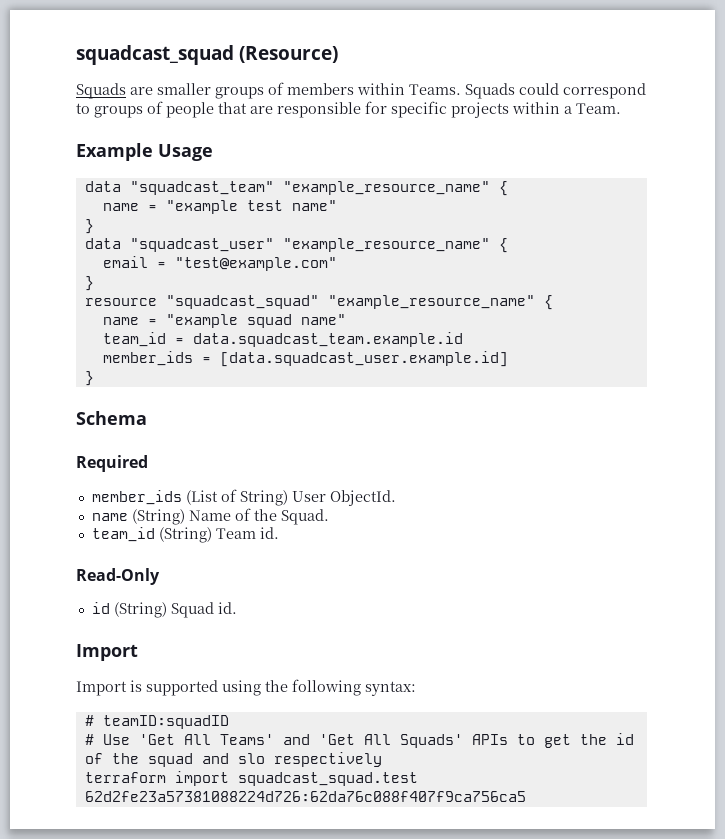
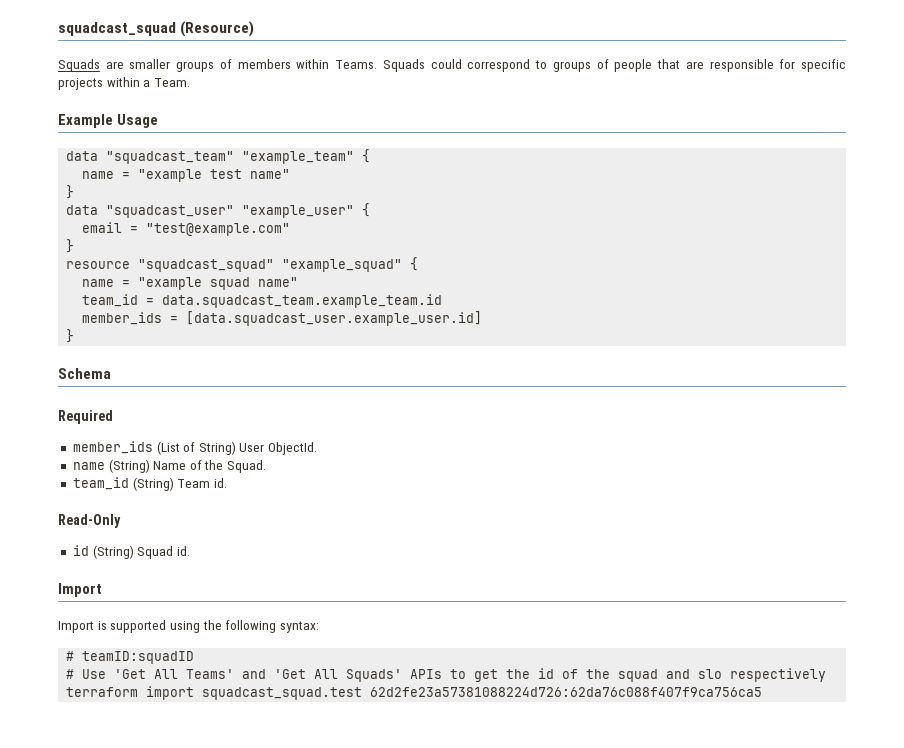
[282,181,490,195] "example_resource_name" -> [242,151,355,164] "example_team"
[282,238,490,252] "example_resource_name" -> [242,205,355,218] "example_user"
[327,295,535,309] "example_resource_name" -> [282,259,403,272] "example_squad"
[192,332,463,347] data.squadcast_team.example.id -> [162,294,443,308] data.squadcast_team.example_team.id
[219,351,508,367] [data.squadcast_user.example.id] -> [186,311,483,326] [data.squadcast_user.example_user.id]

